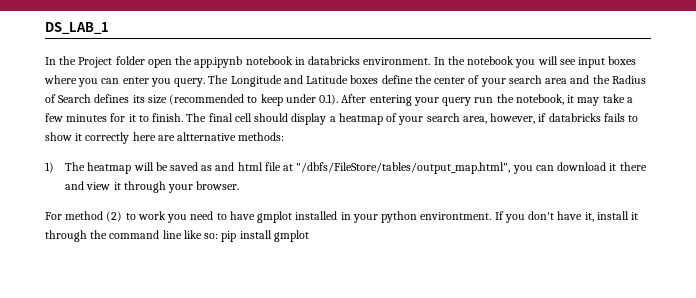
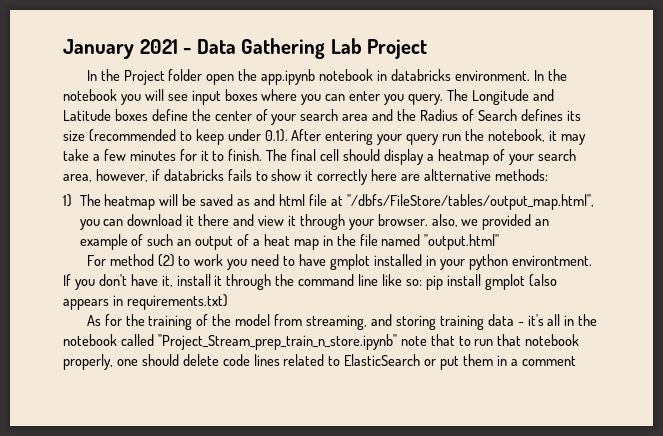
[45,22,109,34] DS_LAB_1 -> [63,38,428,59] January 2021 - Data Gathering Lab Project
(240, 185) none -> [431,214,550,230] [79,234,500,250] also, we provided an example of such an output of a heat map in the file named "output.html"
(309, 236) none -> [528,274,557,287] [63,294,228,310] [86,314,598,330] [63,334,580,350] [63,354,576,370] (also appears in requirements.txt) // As for the training of the model from streaming, and storing training data - it's all in the notebook called "Project_Stream_prep_train_n_store.ipynb" note that to run that notebook properly, one should delete code lines related to ElasticSearch or put them in a comment

